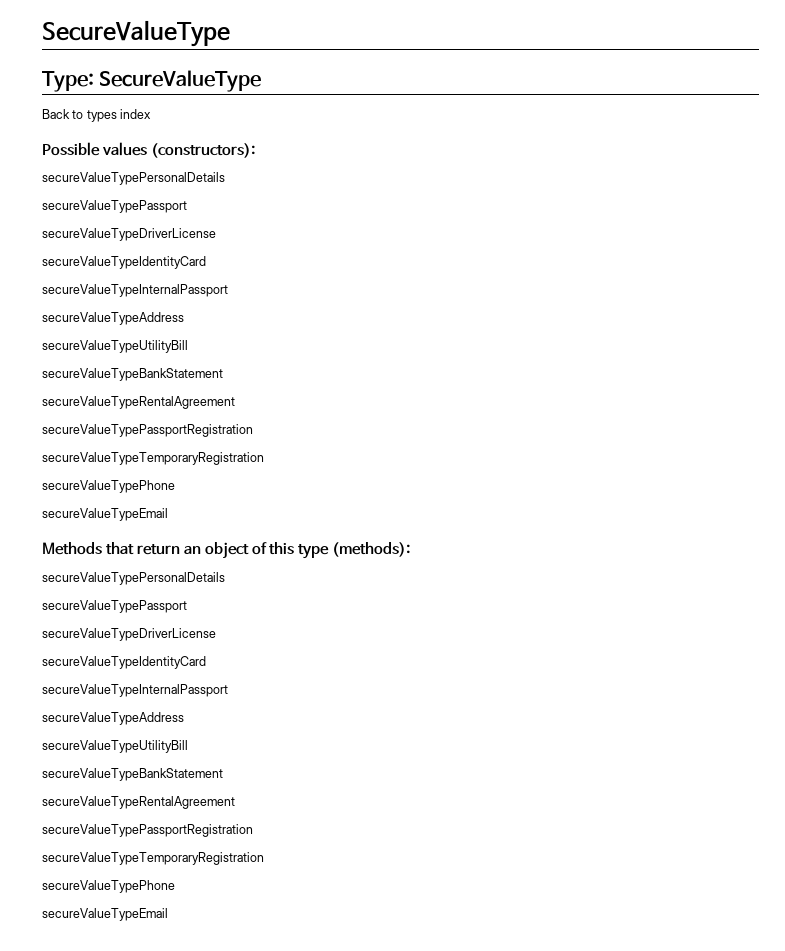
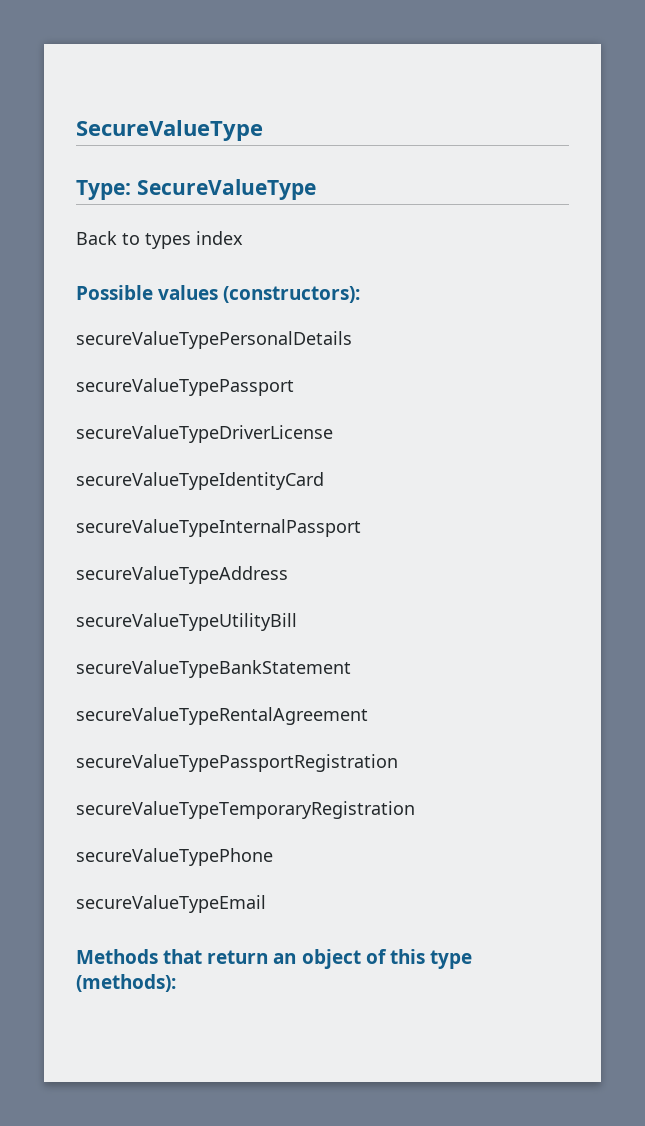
[42,572,225,585] [42,600,187,613] [42,628,216,641] [42,656,206,669] [42,684,228,697] [42,712,184,725] [42,740,188,753] [42,768,223,781] [42,796,235,809] [42,824,253,837] [42,852,264,865] [42,880,175,893] [42,908,168,921] // secureValueTypePersonalDetails // secureValueTypePassport // secureValueTypeDriverLicense // secureValueTypeIdentityCard // secureValueTypeInternalPassport // secureValueTypeAddress // secureValueTypeUtilityBill // secureValueTypeBankStatement // secureValueTypeRentalAgreement // secureValueTypePassportRegistration // secureValueTypeTemporaryRegistration // secureValueTypePhone // secureValueTypeEmail -> (176, 983) none

